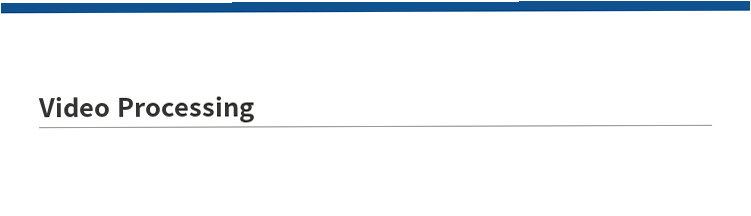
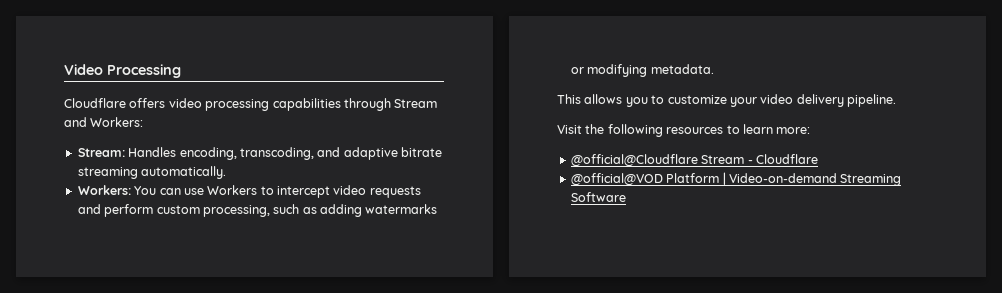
(255, 109) none -> [64,98,438,111] [64,117,144,127] [77,147,442,160] [77,166,227,179] [77,185,421,198] [77,204,438,217] [570,64,714,77] [557,94,896,107] [557,124,811,137] [570,154,818,167] [570,172,902,186] [570,192,626,202] // Cloudflare offers video processing capabilities through Stream and Workers: // Stream: Handles encoding, transcoding, and adaptive bitrate streaming automatically. // Workers: You can use Workers to intercept video requests and perform custom processing, such as adding watermarks or modifying metadata. // This allows you to customize your video delivery pipeline. // Visit the following resources to learn more: // @official@Cloudflare Stream - Cloudflare // @official@VOD Platform | Video-on-demand Streaming Software

